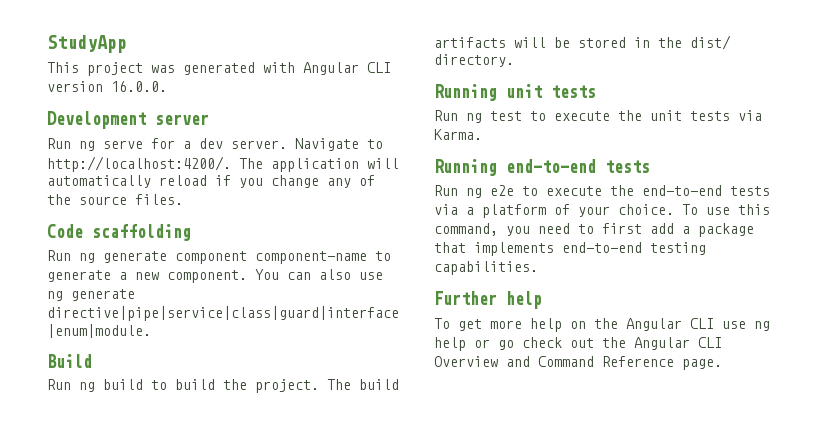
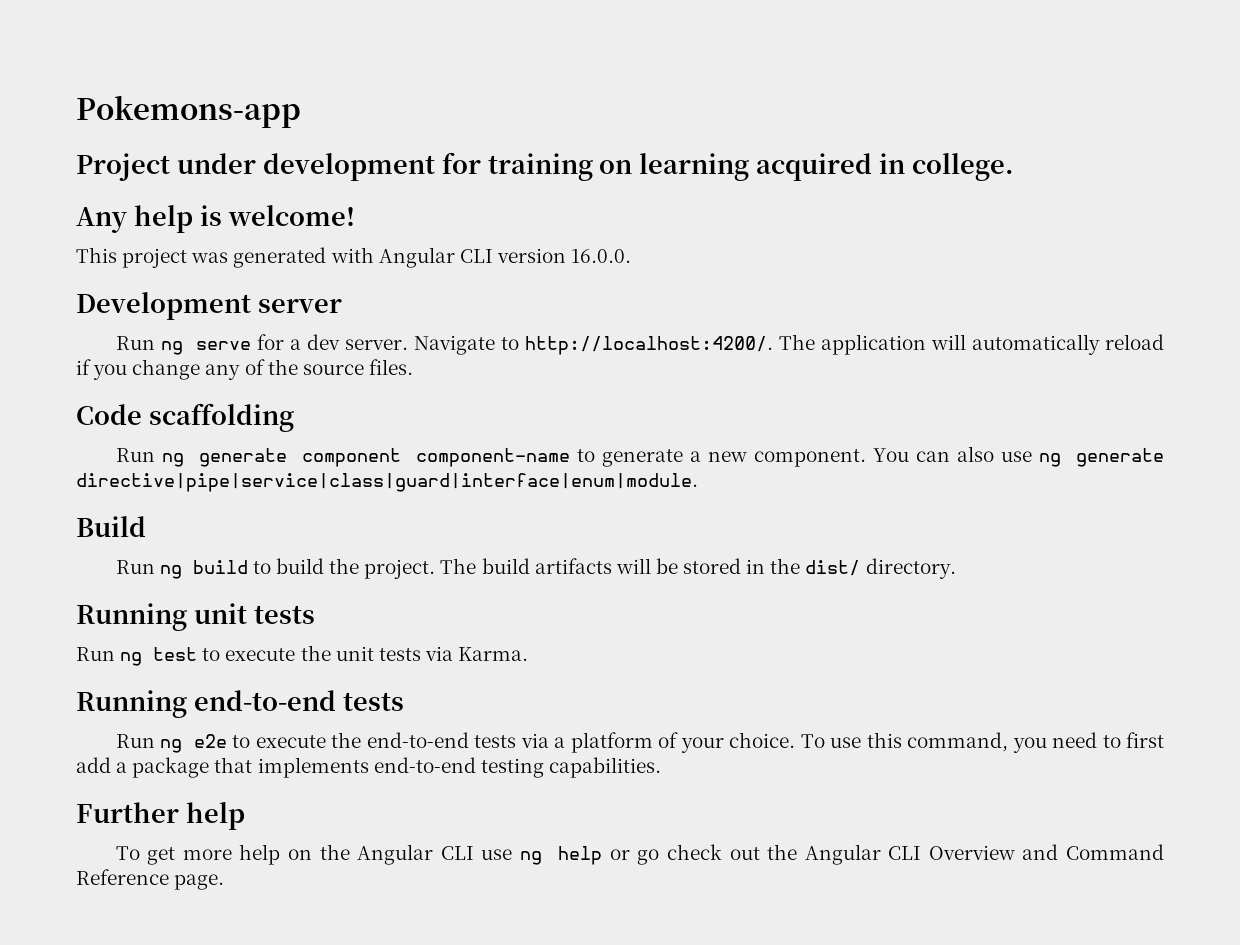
[47,35,127,53] StudyApp -> [76,95,301,128] [76,152,1014,181] [76,205,355,233] Pokemons-app // Project under development for training on learning acquired in college. // Any help is welcome!

